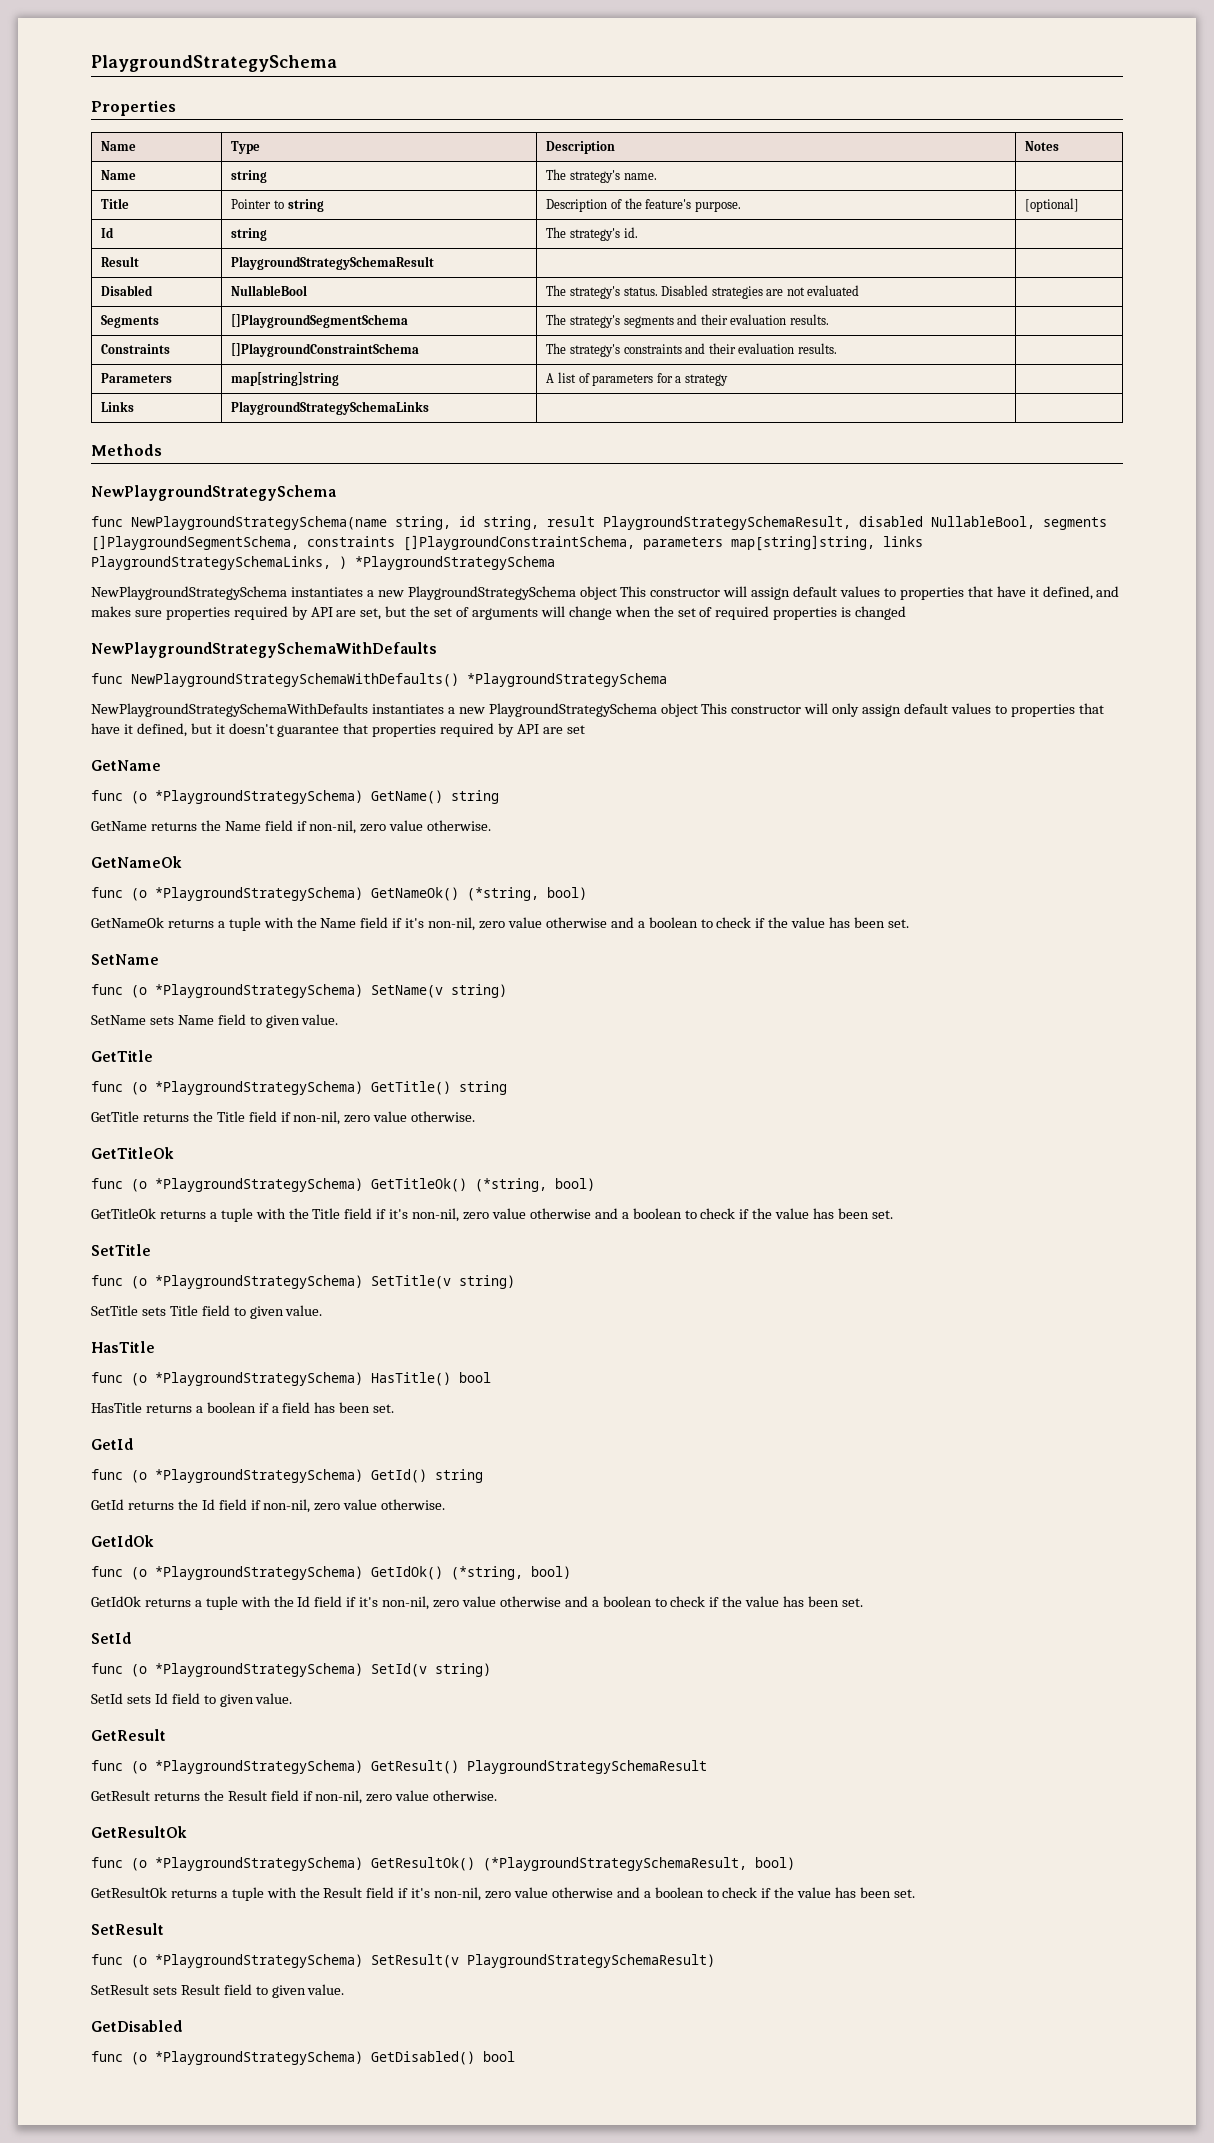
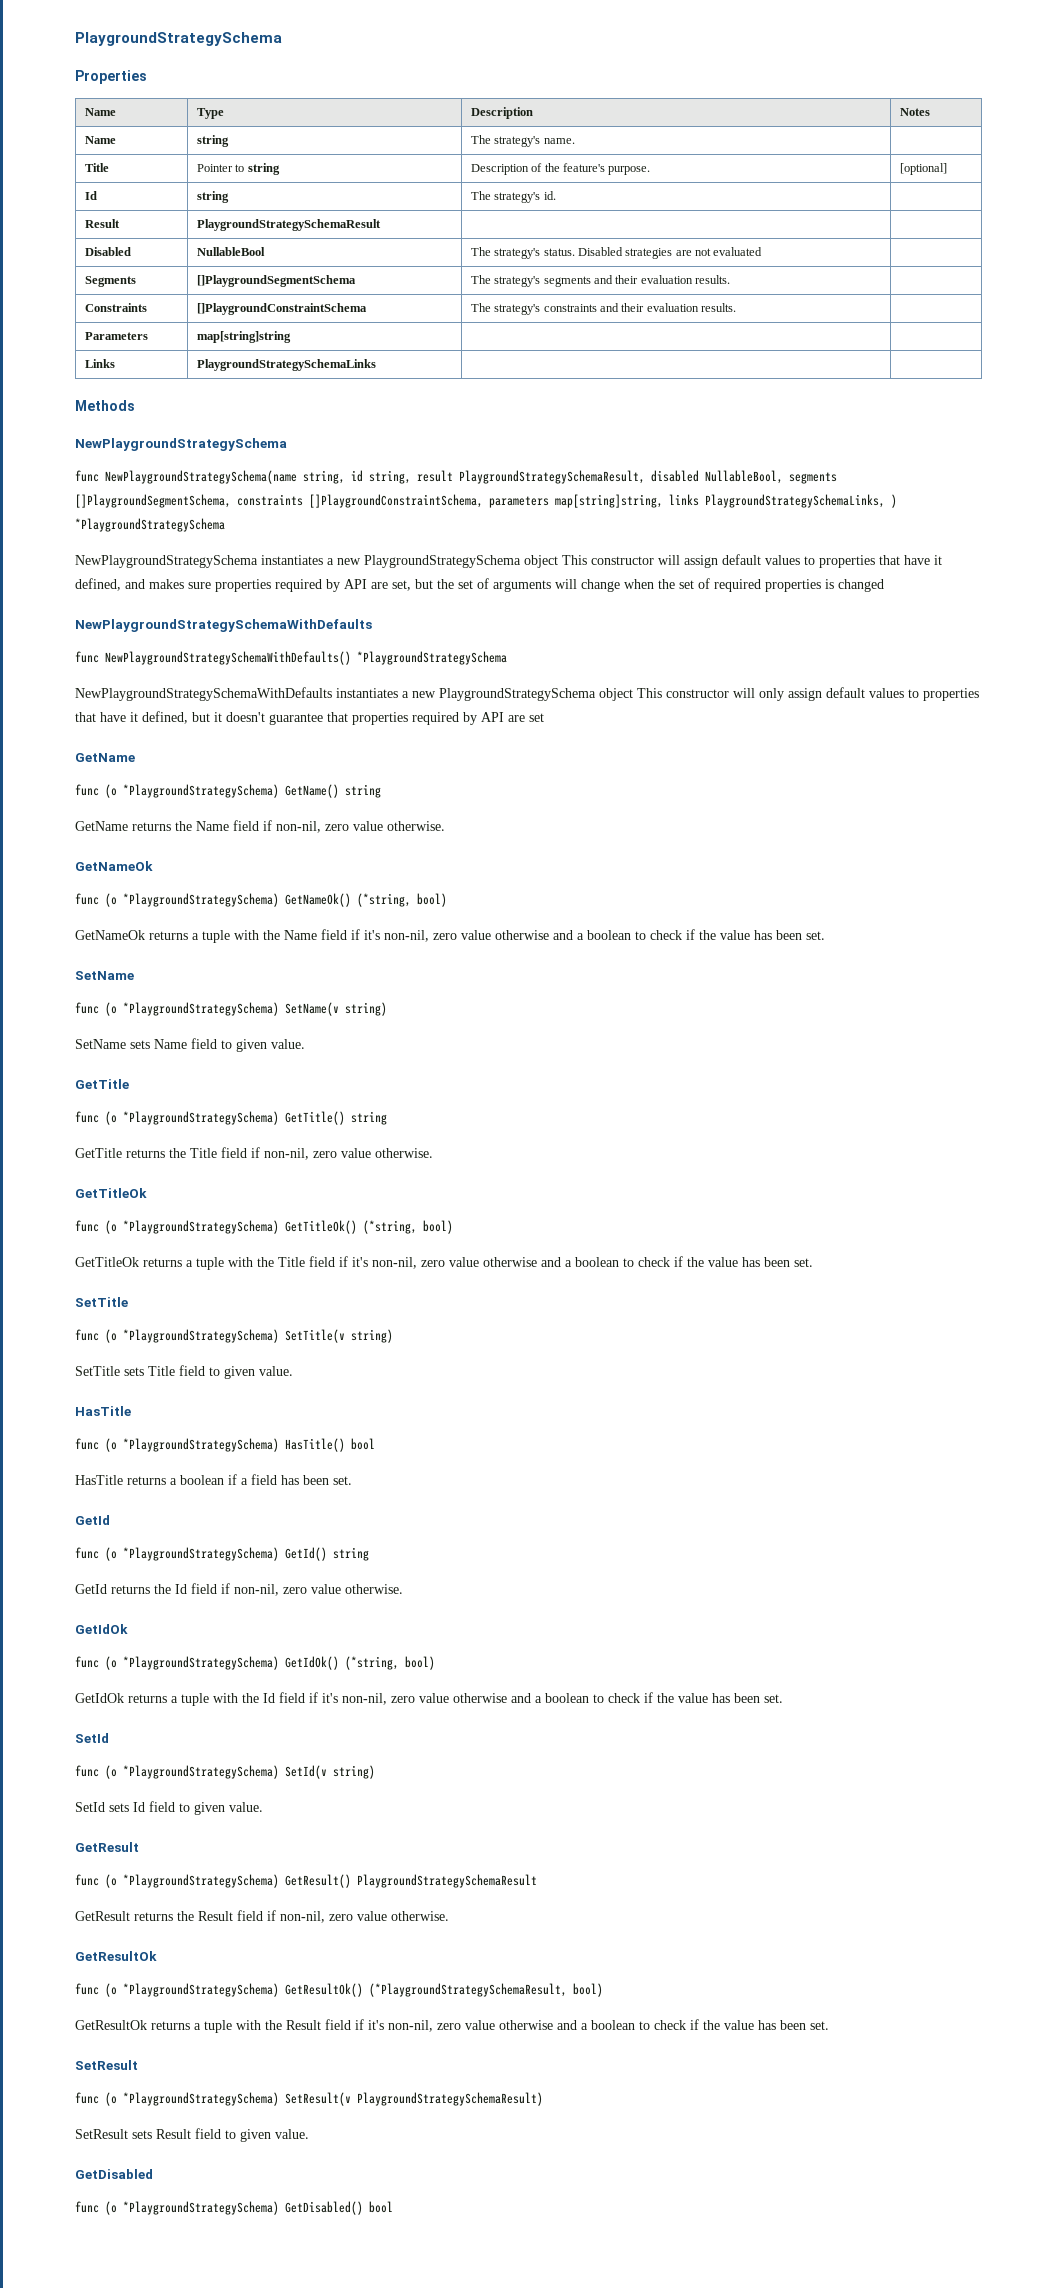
[546,372,728,386] A list of parameters for a strategy -> (291, 337) none

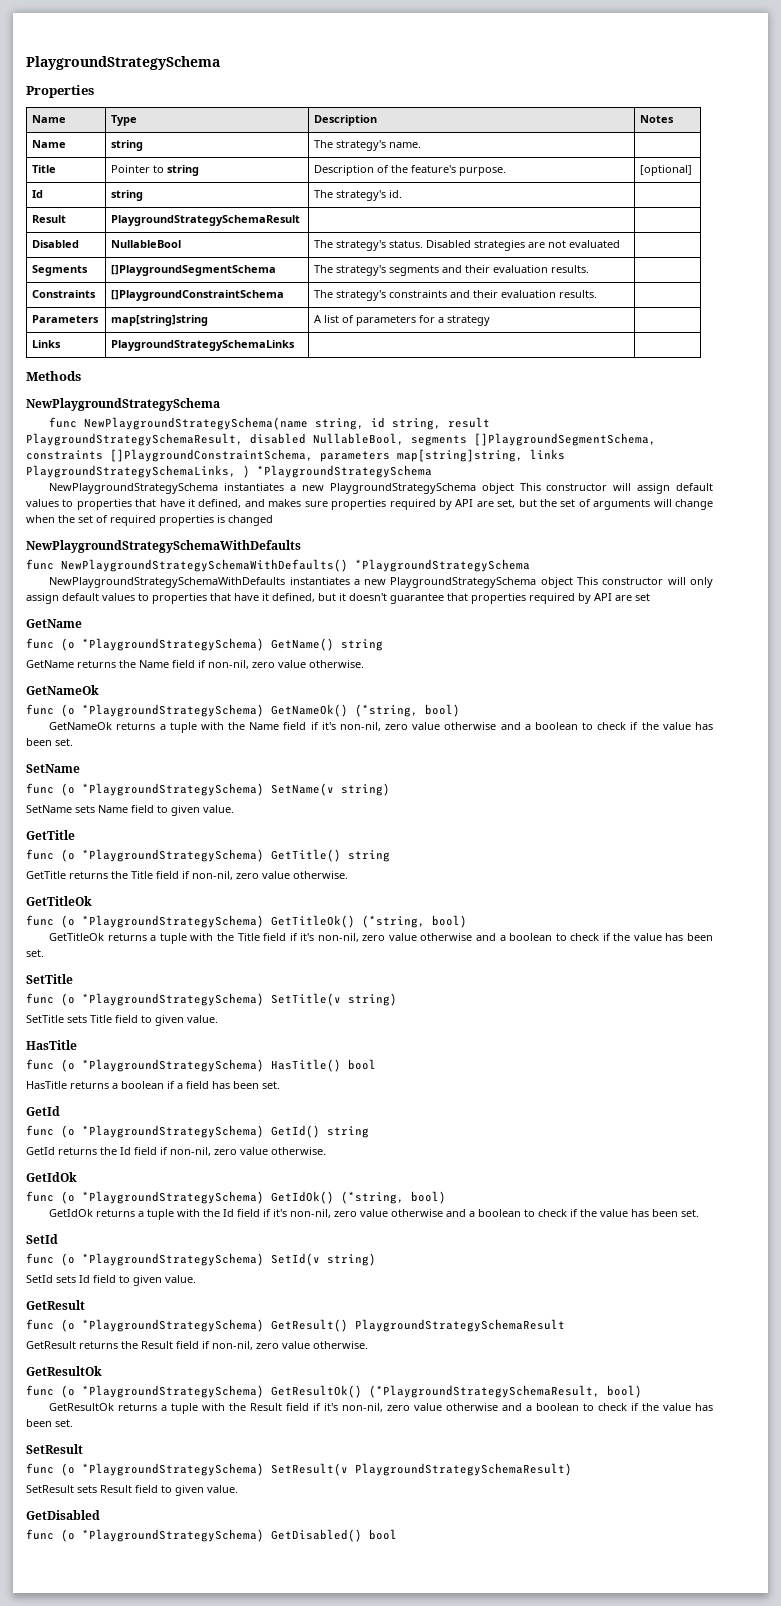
(291, 337) none -> [314,315,491,326] A list of parameters for a strategy

